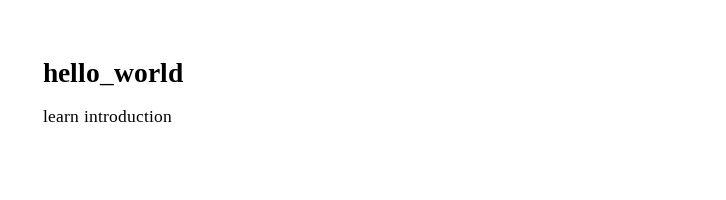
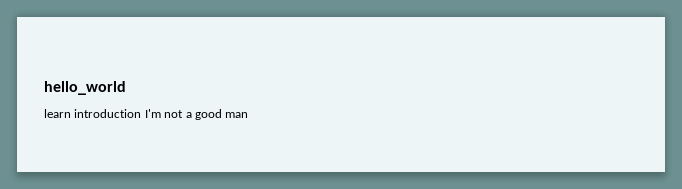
(172, 116) none -> [144,109,249,120] I'm not a good man

